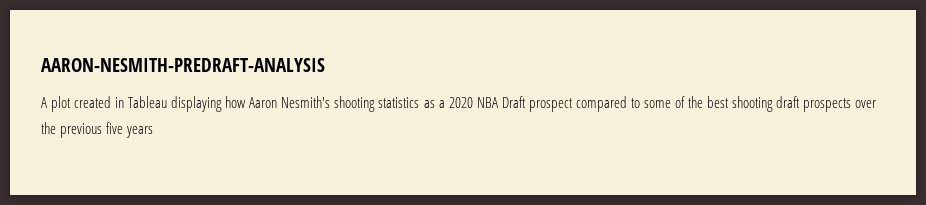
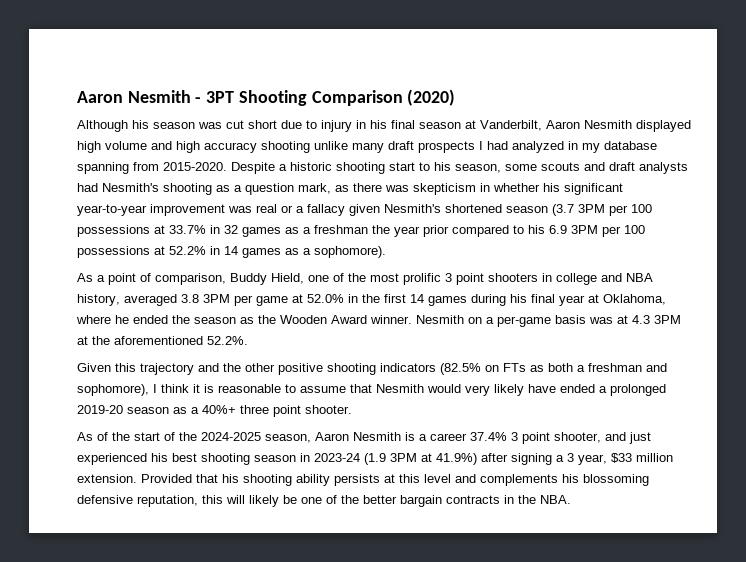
[41,58,325,72] [41,96,278,112] AARON-NESMITH-PREDRAFT-ANALYSIS // A plot created in Tableau displaying how Aaron -> [77,89,456,106] [77,120,691,132] [77,141,657,153] [77,162,688,174] [77,183,98,192] Aaron Nesmith - 3PT Shooting Comparison (2020) // Although his season was cut short due to injury in his final season at Vanderbilt, Aaron Nesmith displayed high volume and high accuracy shooting unlike many draft prospects I had analyzed in my database spanning from 2015-2020. Despite a historic shooting start to his season, some scouts and draft analysts had
[378,96,877,112] [41,122,154,138] statistics as a 2020 NBA Draft prospect compared to some of the best shooting draft prospects over the previous five years -> [216,183,623,195] [77,204,652,216] [77,225,645,237] [77,246,386,258] [77,273,653,285] [77,294,666,306] [76,315,681,327] [77,336,248,345] [77,363,667,375] [77,384,666,396] [77,405,352,417] [77,432,651,444] [77,453,673,465] [77,474,649,486] [77,495,571,507] as a question mark, as there was skepticism in whether his significant year-to-year improvement was real or a fallacy given Nesmith's shortened season (3.7 3PM per 100 possessions at 33.7% in 32 games as a freshman the year prior compared to his 6.9 3PM per 100 possessions at 52.2% in 14 games as a sophomore). // As a point of comparison, Buddy Hield, one of the most prolific 3 point shooters in college and NBA history, averaged 3.8 3PM per game at 52.0% in the first 14 games during his final year at Oklahoma, where he ended the season as the Wooden Award winner. Nesmith on a per-game basis was at 4.3 3PM at the aforementioned 52.2%. // Given this trajectory and the other positive shooting indicators (82.5% on FTs as both a freshman and sophomore), I think it is reasonable to assume that Nesmith would very likely have ended a prolonged 2019-20 season as a 40%+ three point shooter. // As of the start of the 2024-2025 season, Aaron Nesmith is a career 37.4% 3 point shooter, and just experienced his best shooting season in 2023-24 (1.9 3PM at 41.9%) after signing a 3 year, $33 million extension. Provided that his shooting ability persists at this level and complements his blossoming defensive reputation, this will likely be one of the better bargain contracts in the NBA.

